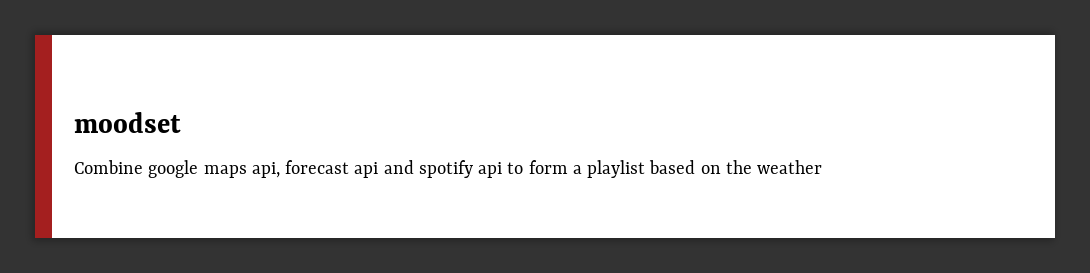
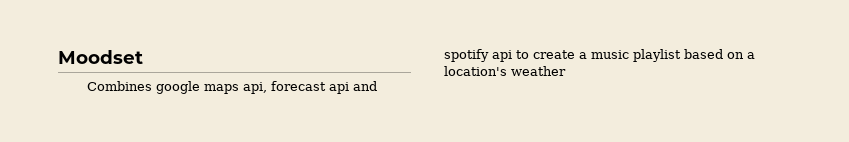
[74,112,181,133] [74,160,143,174] moodset // Combine -> [58,50,143,64] [86,81,152,91] Moodset // Combines
[528,160,582,174] form a -> [533,50,629,59] create a music
[725,160,752,174] the -> [747,52,755,59] [444,66,507,76] a location's

